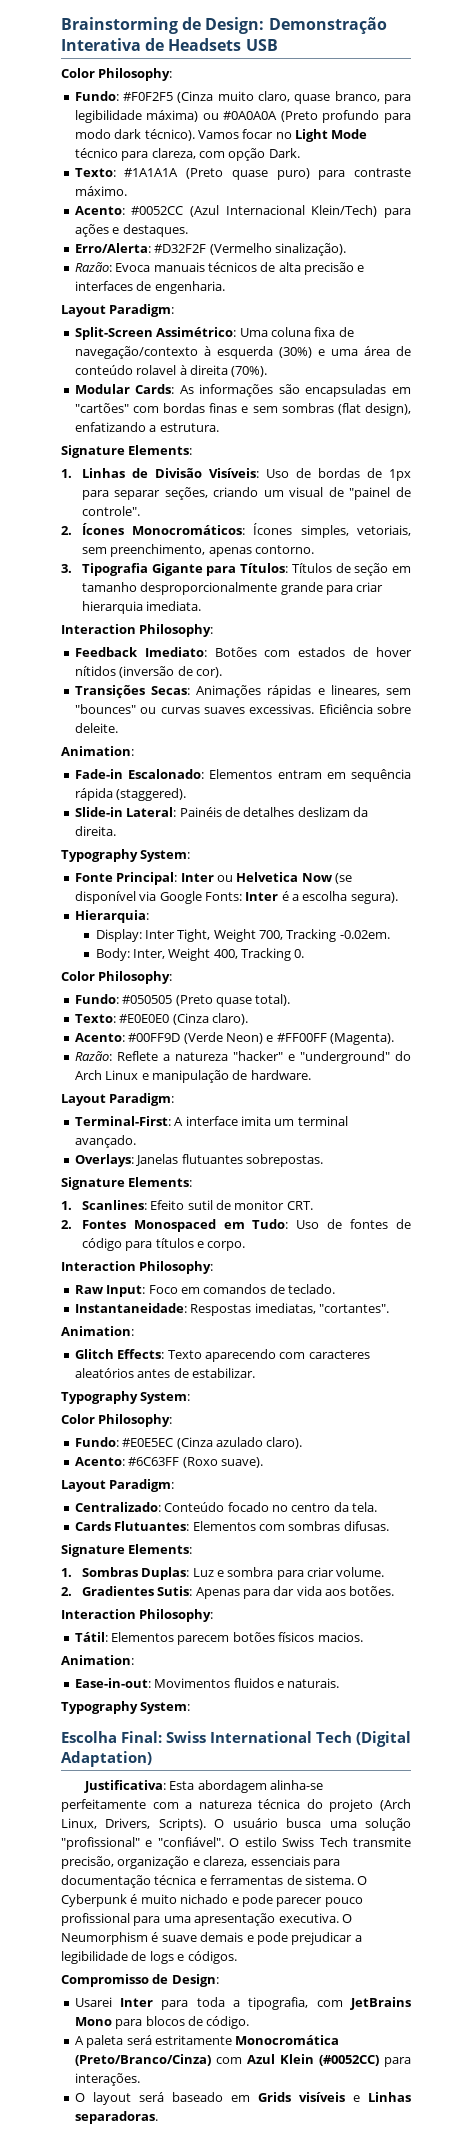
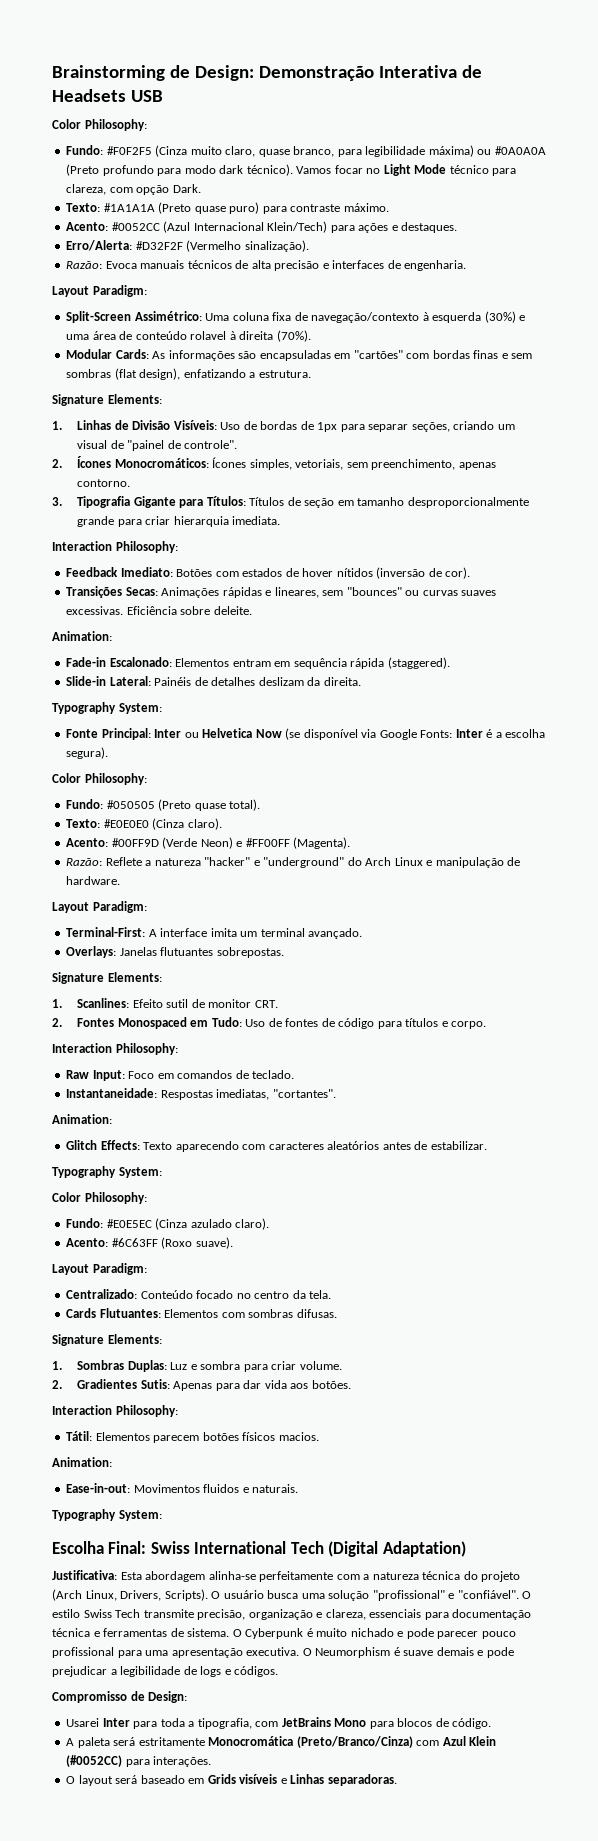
[74,910,149,923] [95,929,390,942] [95,948,305,961] // Hierarquia: // Display: Inter Tight, Weight 700, Tracking -0.02em. // Body: Inter, Weight 400, Tracking 0. -> (109, 753) none

